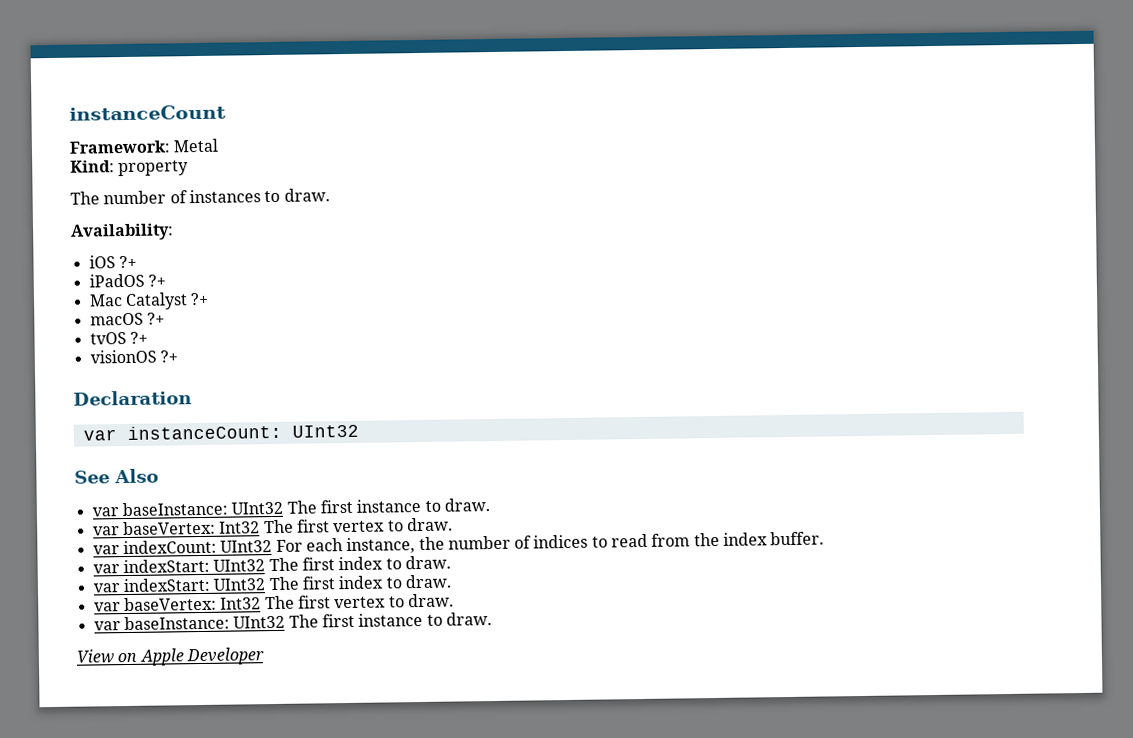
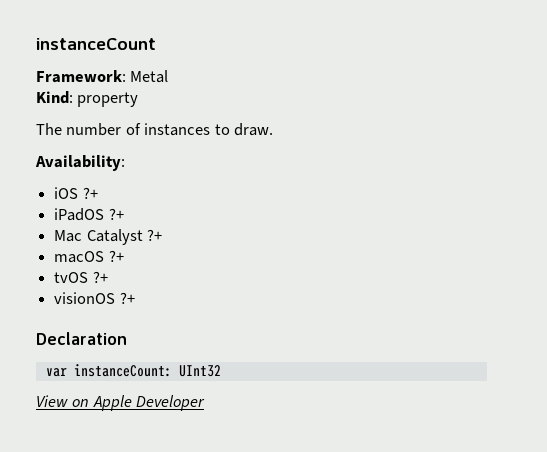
[74,468,159,484] [91,498,490,517] [92,517,453,536] [92,531,825,555] [92,555,451,574] [92,574,451,593] [93,593,454,612] [93,612,492,631] // See Also // var baseInstance: UInt32 The first instance to draw. // var baseVertex: Int32 The first vertex to draw. // var indexCount: UInt32 For each instance, the number of indices to read from the index buffer. // var indexStart: UInt32 The first index to draw. // var indexStart: UInt32 The first index to draw. // var baseVertex: Int32 The first vertex to draw. // var baseInstance: UInt32 The first instance to draw. -> (221, 371) none

